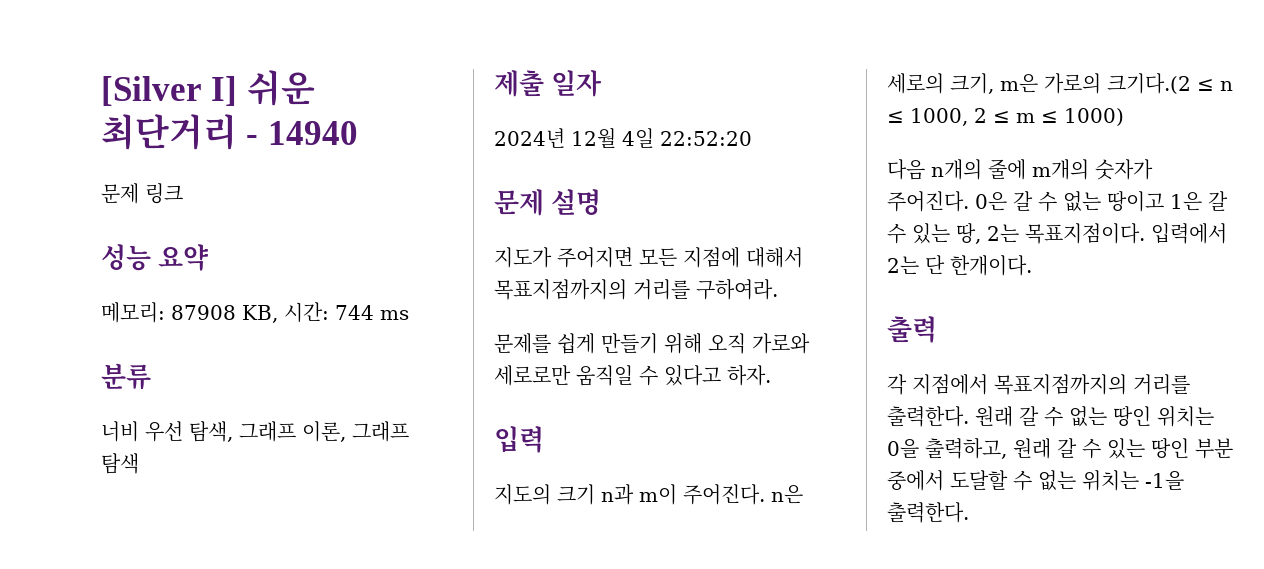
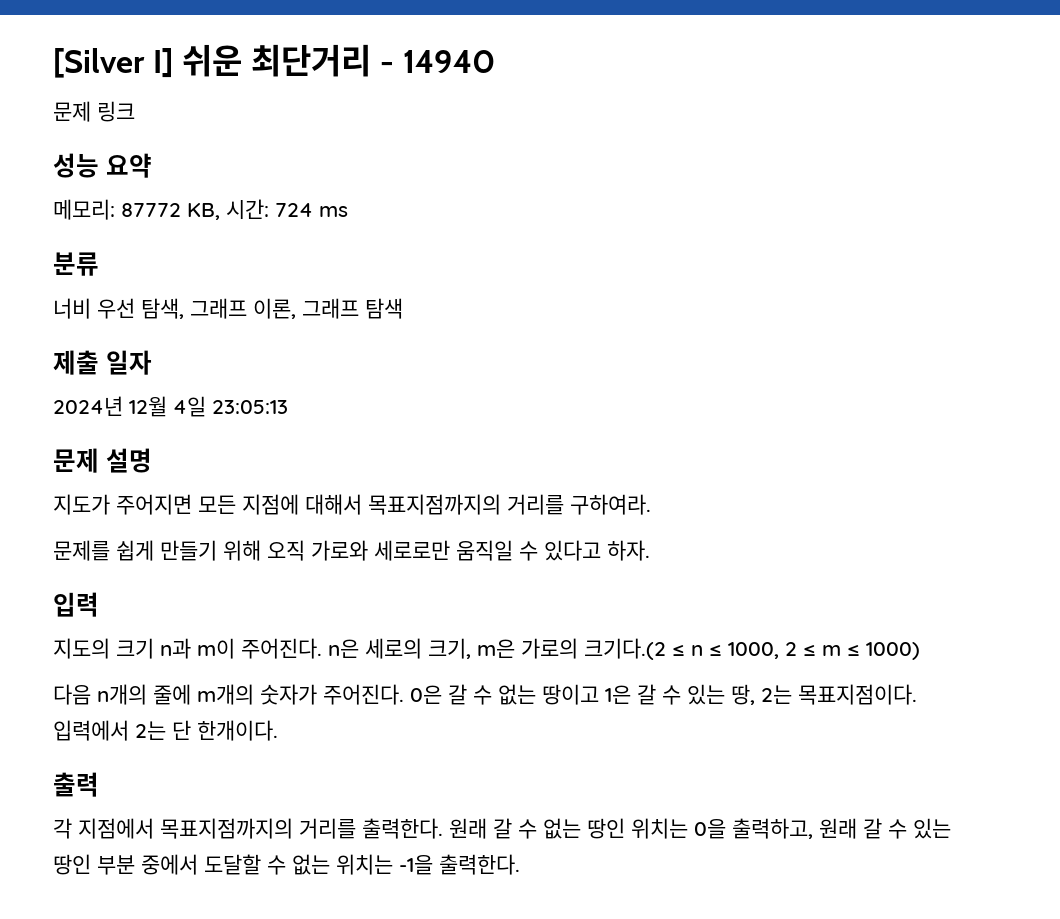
[171,305,236,320] 87908 -> [121,203,181,217] 87772
[335,305,374,320] 744 -> [275,203,313,217] 724
[660,131,752,146] 22:52:20 -> [212,400,288,414] 23:05:13

